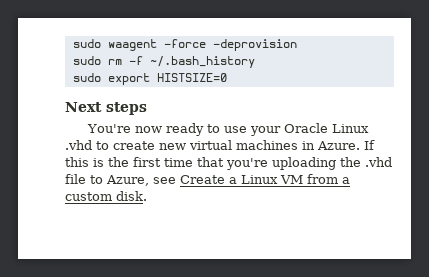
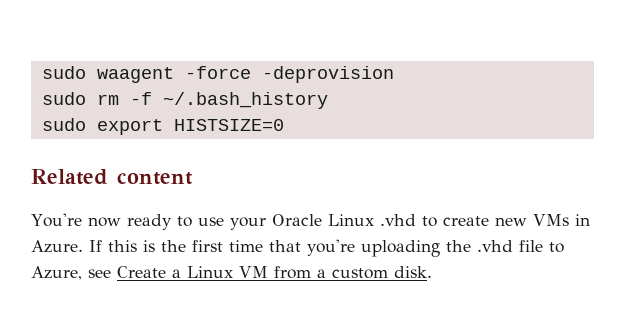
[65,102,147,115] Next steps -> [31,169,193,185] Related content
[189,140,298,150] virtual machines -> [532,214,569,226] VMs

